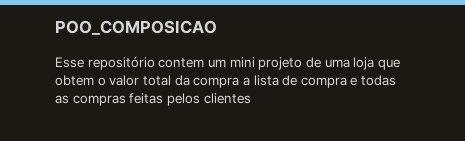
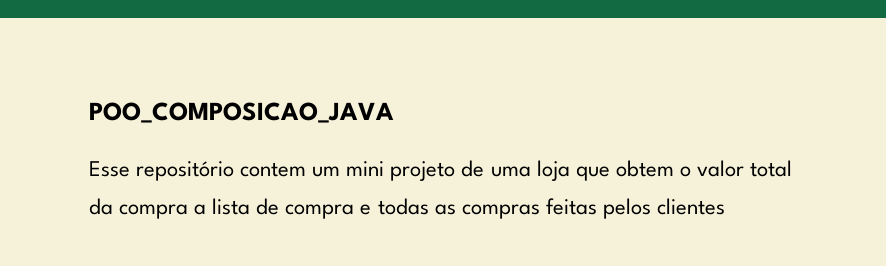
[55,20,217,35] POO_COMPOSICAO -> [89,102,394,123] POO_COMPOSICAO_JAVA

